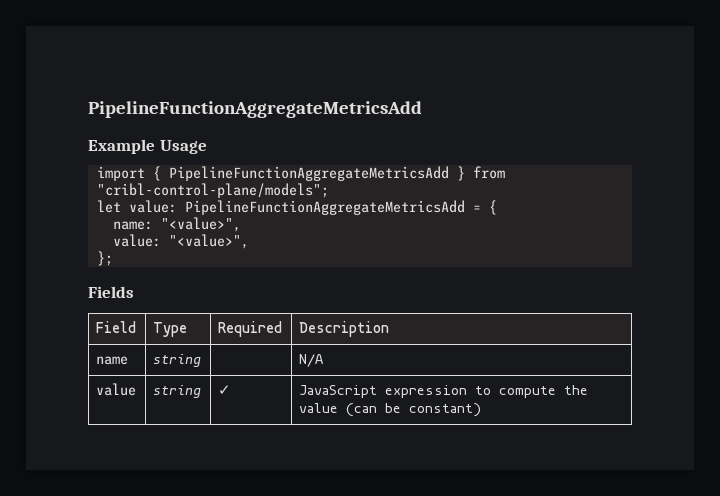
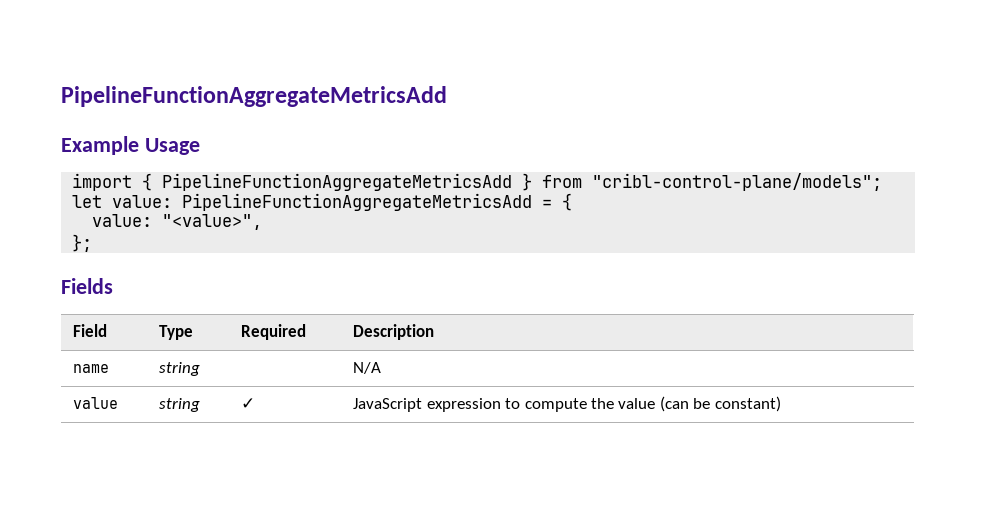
[112,217,241,232] // name: "<value>", -> (573, 202) none

